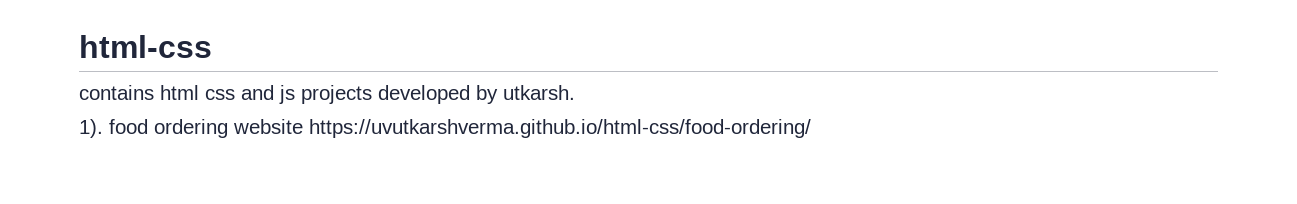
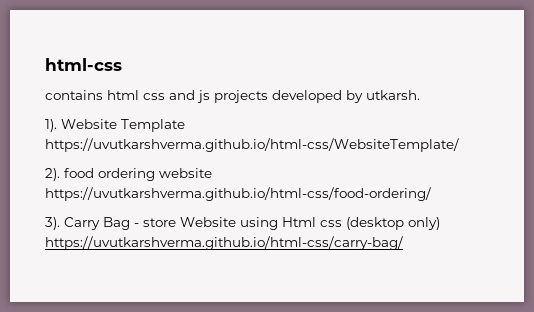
(103, 128) none -> [61,119,185,132] [45,138,459,152] [45,168,60,181] Website Template https://uvutkarshverma.github.io/html-css/WebsiteTemplate/ // 2).
(811, 128) none -> [45,217,440,230] [45,236,403,250] // 3). Carry Bag - store Website using Html css (desktop only) https://uvutkarshverma.github.io/html-css/carry-bag/

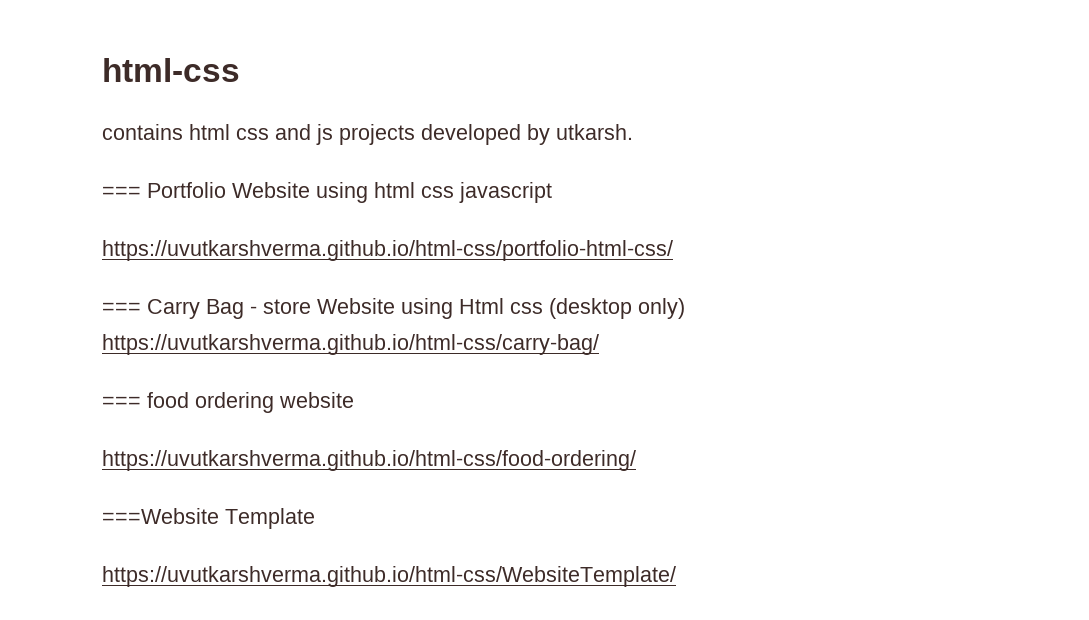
[45,119,185,132] [45,138,459,152] [45,168,212,181] [45,187,431,201] [45,217,60,230] 1). Website Template https://uvutkarshverma.github.io/html-css/WebsiteTemplate/ // 2). food ordering website https://uvutkarshverma.github.io/html-css/food-ordering/ // 3). -> [102,182,552,203] [102,240,673,261] [102,302,141,314] === Portfolio Website using html css javascript // https://uvutkarshverma.github.io/html-css/portfolio-html-css/ // ===
(403, 243) none -> [102,392,354,413] [102,450,636,471] [102,508,315,529] [102,566,676,587] // === food ordering website // https://uvutkarshverma.github.io/html-css/food-ordering/ // ===Website Template // https://uvutkarshverma.github.io/html-css/WebsiteTemplate/

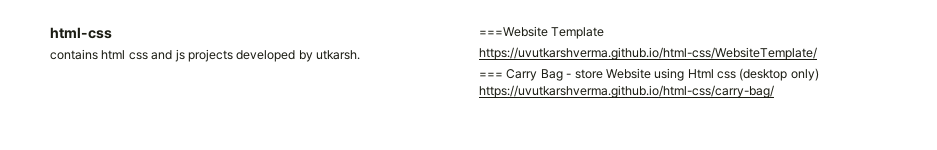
[102,182,552,203] [102,240,673,261] === Portfolio Website using html css javascript // https://uvutkarshverma.github.io/html-css/portfolio-html-css/ -> [479,26,605,39] [479,47,817,60] ===Website Template // https://uvutkarshverma.github.io/html-css/WebsiteTemplate/
[102,392,354,413] [102,450,636,471] [102,508,315,529] [102,566,676,587] // === food ordering website // https://uvutkarshverma.github.io/html-css/food-ordering/ // ===Website Template // https://uvutkarshverma.github.io/html-css/WebsiteTemplate/ -> (774, 91) none

